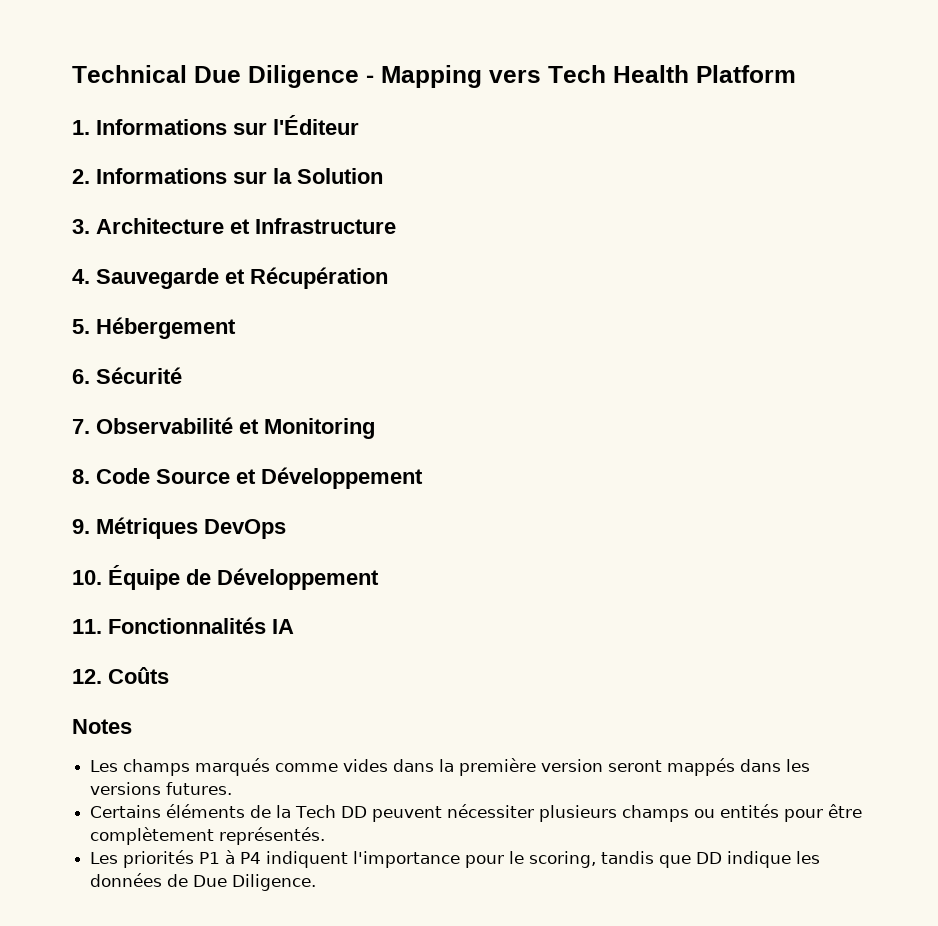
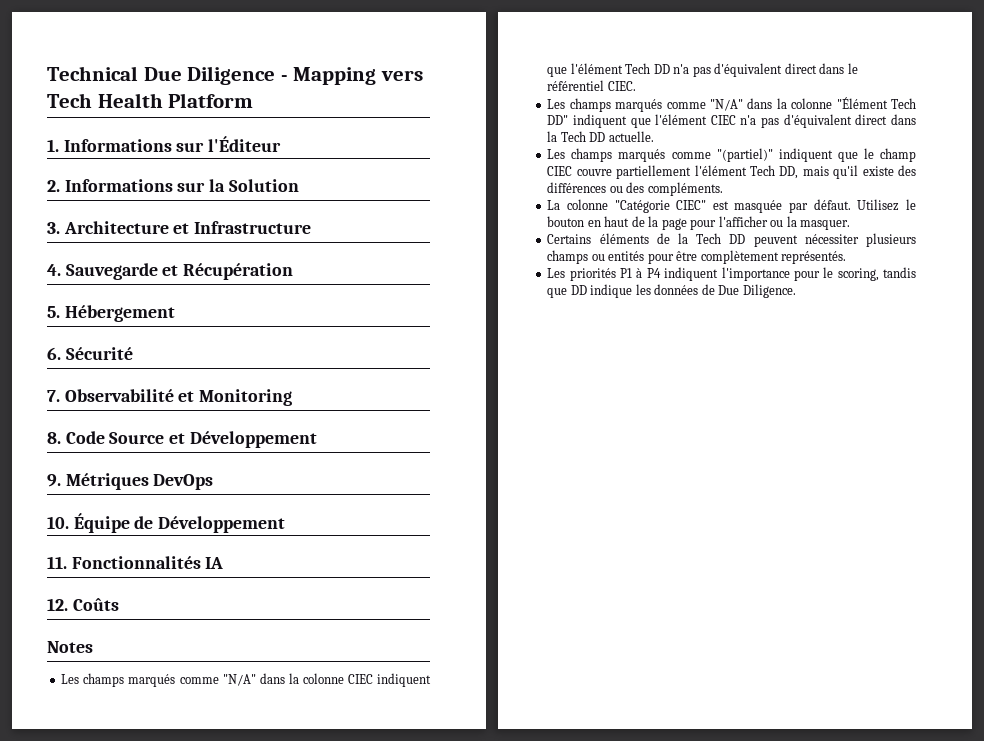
[343,758,811,776] [90,782,233,795] vides dans la première version seront mappés dans les versions futures. -> [222,673,432,687] [547,63,858,77] [547,80,636,91] [547,97,916,112] [547,114,916,128] [547,131,654,142] [547,148,916,162] [547,165,916,179] [547,182,723,196] [547,199,916,213] [547,216,851,230] "N/A" dans la colonne CIEC indiquent que l'élément Tech DD n'a pas d'équivalent direct dans le référentiel CIEC. // Les champs marqués comme "N/A" dans la colonne "Élément Tech DD" indiquent que l'élément CIEC n'a pas d'équivalent direct dans la Tech DD actuelle. // Les champs marqués comme "(partiel)" indiquent que le champ CIEC couvre partiellement l'élément Tech DD, mais qu'il existe des différences ou des compléments. // La colonne "Catégorie CIEC" est masquée par défaut. Utilisez le bouton en haut de la page pour l'afficher ou la masquer.

